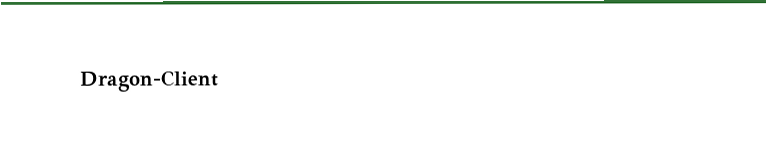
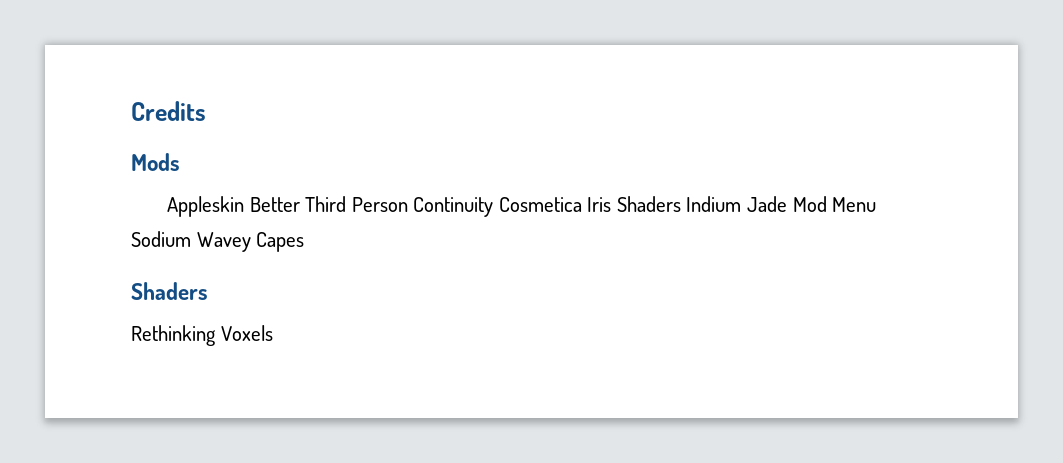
[79,70,219,92] Dragon-Client -> [131,101,206,121] [131,153,180,171] [167,196,877,217] [131,231,305,252] [131,282,208,300] [131,325,273,346] Credits // Mods // Appleskin Better Third Person Continuity Cosmetica Iris Shaders Indium Jade Mod Menu Sodium Wavey Capes // Shaders // Rethinking Voxels

